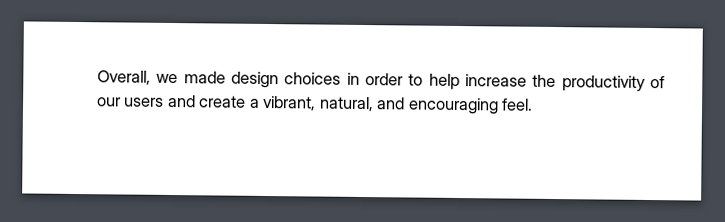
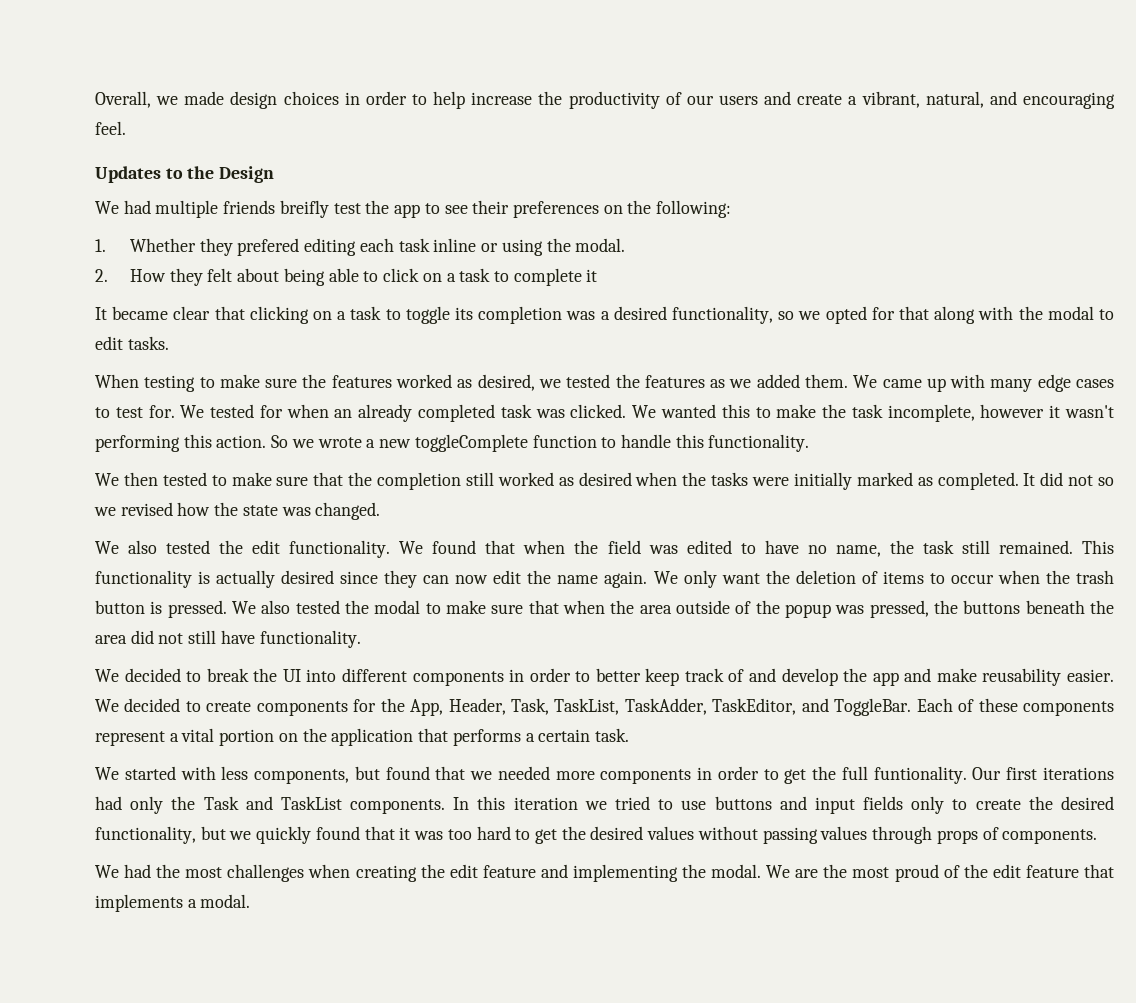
(534, 104) none -> [95,166,275,183] [95,200,732,218] [95,238,626,256] [95,268,598,286] [95,306,1115,324] [95,336,169,350] [95,374,1114,392] [95,404,1114,422] [95,434,810,452] [95,472,1114,490] [94,502,381,520] [95,540,1114,558] [95,570,1114,588] [95,600,1115,618] [95,630,361,648] [95,668,1115,686] [95,698,1115,716] [95,728,629,746] [95,766,1115,784] [95,796,1114,814] [95,826,1098,844] [95,864,1114,882] [95,894,251,912] // Updates to the Design // We had multiple friends breifly test the app to see their preferences on the following: // 1. Whether they prefered editing each task inline or using the modal. // 2. How they felt about being able to click on a task to complete it // It became clear that clicking on a task to toggle its completion was a desired functionality, so we opted for that along with the modal to edit tasks. // When testing to make sure the features worked as desired, we tested the features as we added them. We came up with many edge cases to test for. We tested for when an already completed task was clicked. We wanted this to make the task incomplete, however it wasn't performing this action. So we wrote a new toggleComplete function to handle this functionality. // We then tested to make sure that the completion still worked as desired when the tasks were initially marked as completed. It did not so we revised how the state was changed. // We also tested the edit functionality. We found that when the field was edited to have no name, the task still remained. This functionality is actually desired since they can now edit the name again. We only want the deletion of items to occur when the trash button is pressed. We also tested the modal to make sure that when the area outside of the popup was pressed, the buttons beneath the area did not still have functionality. // We decided to break the UI into different components in order to better keep track of and develop the app and make reusability easier. We decided to create components for the App, Header, Task, TaskList, TaskAdder, TaskEditor, and ToggleBar. Each of these components represent a vital portion on the application that performs a certain task. // We started with less components, but found that we needed more components in order to get the full funtionality. Our first iterations had only the Task and TaskList components. In this iteration we tried to use buttons and input fields only to create the desired functionality, but we quickly found that it was too hard to get the desired values without passing values through props of components. // We had the most challenges when creating the edit feature and implementing the modal. We are the most proud of the edit feature that implements a modal.

